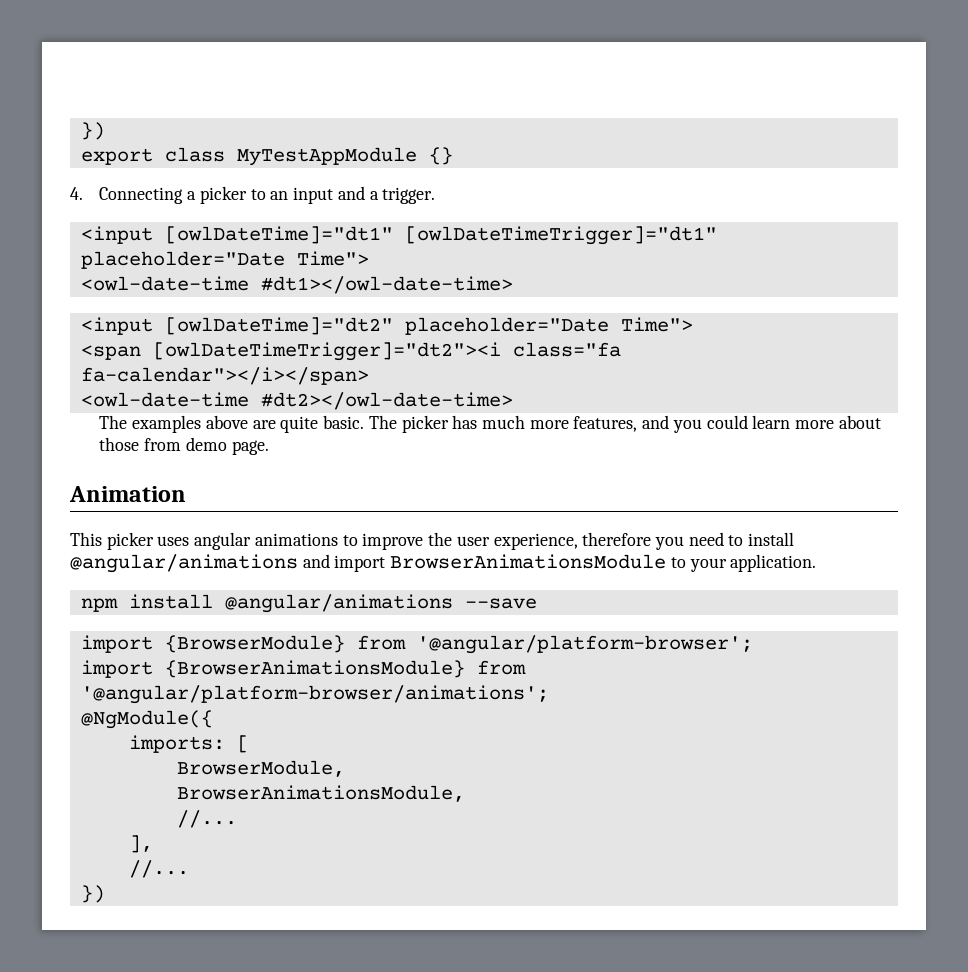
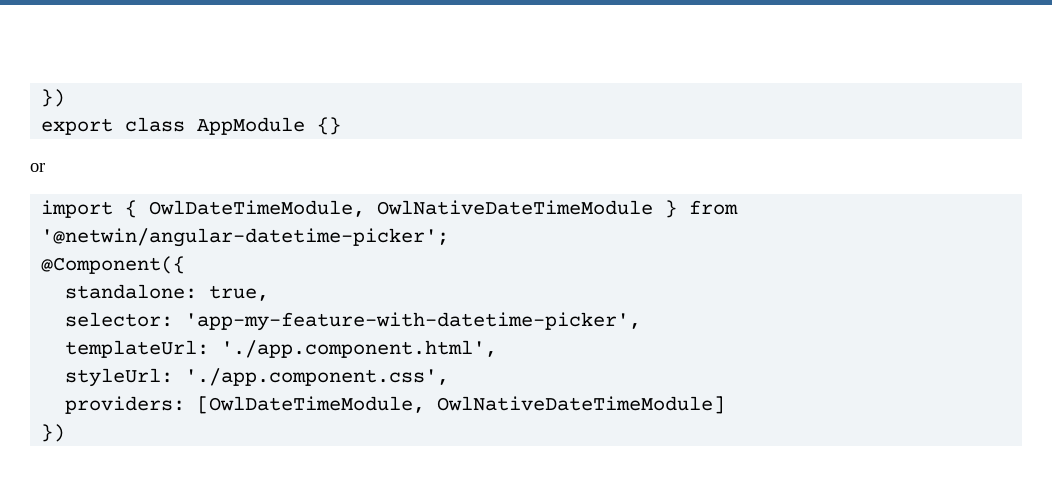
[236,147,417,166] MyTestAppModule -> [197,117,306,135] AppModule
[70,186,436,204] [80,226,717,245] [80,251,369,269] [80,276,513,294] [80,317,693,335] [80,342,621,361] [80,367,369,385] [80,392,513,410] [99,415,881,433] [99,437,269,455] [69,486,186,502] [70,532,795,550] [70,554,817,573] [80,594,537,613] [80,635,753,654] [80,660,526,678] [80,685,549,704] [80,710,213,729] [128,735,249,753] [176,760,345,777] [176,785,465,802] [176,810,237,828] [128,835,153,853] [128,860,189,878] 4. Connecting a picker to an input and a trigger. // <input [owlDateTime]="dt1" [owlDateTimeTrigger]="dt1" placeholder="Date Time"> // <owl-date-time #dt1></owl-date-time> // <input [owlDateTime]="dt2" placeholder="Date Time"> // <span [owlDateTimeTrigger]="dt2"><i class="fa fa-calendar"></i></span> // <owl-date-time #dt2></owl-date-time> // The examples above are quite basic. The picker has much more features, and you could learn more about those from demo page. // Animation // This picker uses angular animations to improve the user experience, therefore you need to install @angular/animations and import BrowserAnimationsModule to your application. // npm install @angular/animations --save // import {BrowserModule} from '@angular/platform-browser'; // import {BrowserAnimationsModule} from '@angular/platform-browser/animations'; // @NgModule({ // imports: [ // BrowserModule, // BrowserAnimationsModule, // //... // ], // //... -> [30,163,45,172] [41,200,739,218] [41,228,450,247] [41,256,186,274] [65,284,270,301] [65,312,642,331] [65,340,498,358] [65,368,450,387] [65,396,726,414] or // import { OwlDateTimeModule, OwlNativeDateTimeModule } from '@netwin/angular-datetime-picker'; // @Component({ // standalone: true, // selector: 'app-my-feature-with-datetime-picker', // templateUrl: './app.component.html', // styleUrl: './app.component.css', // providers: [OwlDateTimeModule, OwlNativeDateTimeModule]

